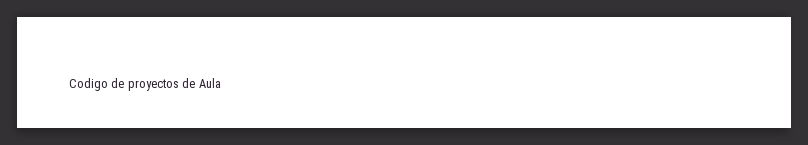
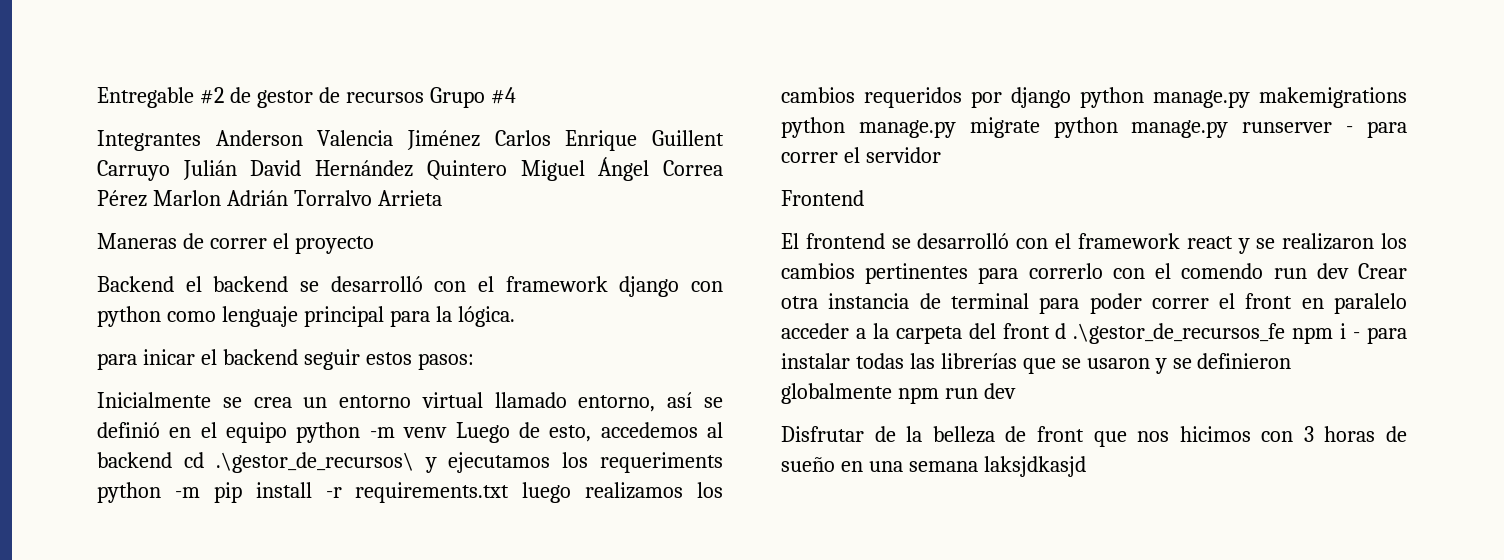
[69,78,221,91] Codigo de proyectos de Aula -> [97,87,516,108] [97,130,725,151] [97,157,724,181] [97,190,442,207] [97,233,374,254] [97,276,723,297] [97,306,515,327] [97,349,474,370] [97,392,723,412] [97,422,724,443] [97,452,723,473] [97,482,723,503] [781,87,1407,108] [781,117,1407,138] [781,147,941,163] [781,190,864,206] [781,233,1407,254] [781,263,1407,284] [781,293,1407,314] [781,323,1407,344] [781,353,1292,374] [781,383,1016,404] [781,426,1407,447] [781,456,1086,477] Entregable #2 de gestor de recursos Grupo #4 // Integrantes Anderson Valencia Jiménez Carlos Enrique Guillent Carruyo Julián David Hernández Quintero Miguel Ángel Correa Pérez Marlon Adrián Torralvo Arrieta // Maneras de correr el proyecto // Backend el backend se desarrolló con el framework django con python como lenguaje principal para la lógica. // para inicar el backend seguir estos pasos: // Inicialmente se crea un entorno virtual llamado entorno, así se definió en el equipo python -m venv Luego de esto, accedemos al backend cd .\gestor_de_recursos\ y ejecutamos los requeriments python -m pip install -r requirements.txt luego realizamos los cambios requeridos por django python manage.py makemigrations python manage.py migrate python manage.py runserver - para correr el servidor // Frontend // El frontend se desarrolló con el framework react y se realizaron los cambios pertinentes para correrlo con el comendo run dev Crear otra instancia de terminal para poder correr el front en paralelo acceder a la carpeta del front d .\gestor_de_recursos_fe npm i - para instalar todas las librerías que se usaron y se definieron globalmente npm run dev // Disfrutar de la belleza de front que nos hicimos con 3 horas de sueño en una semana laksjdkasjd

